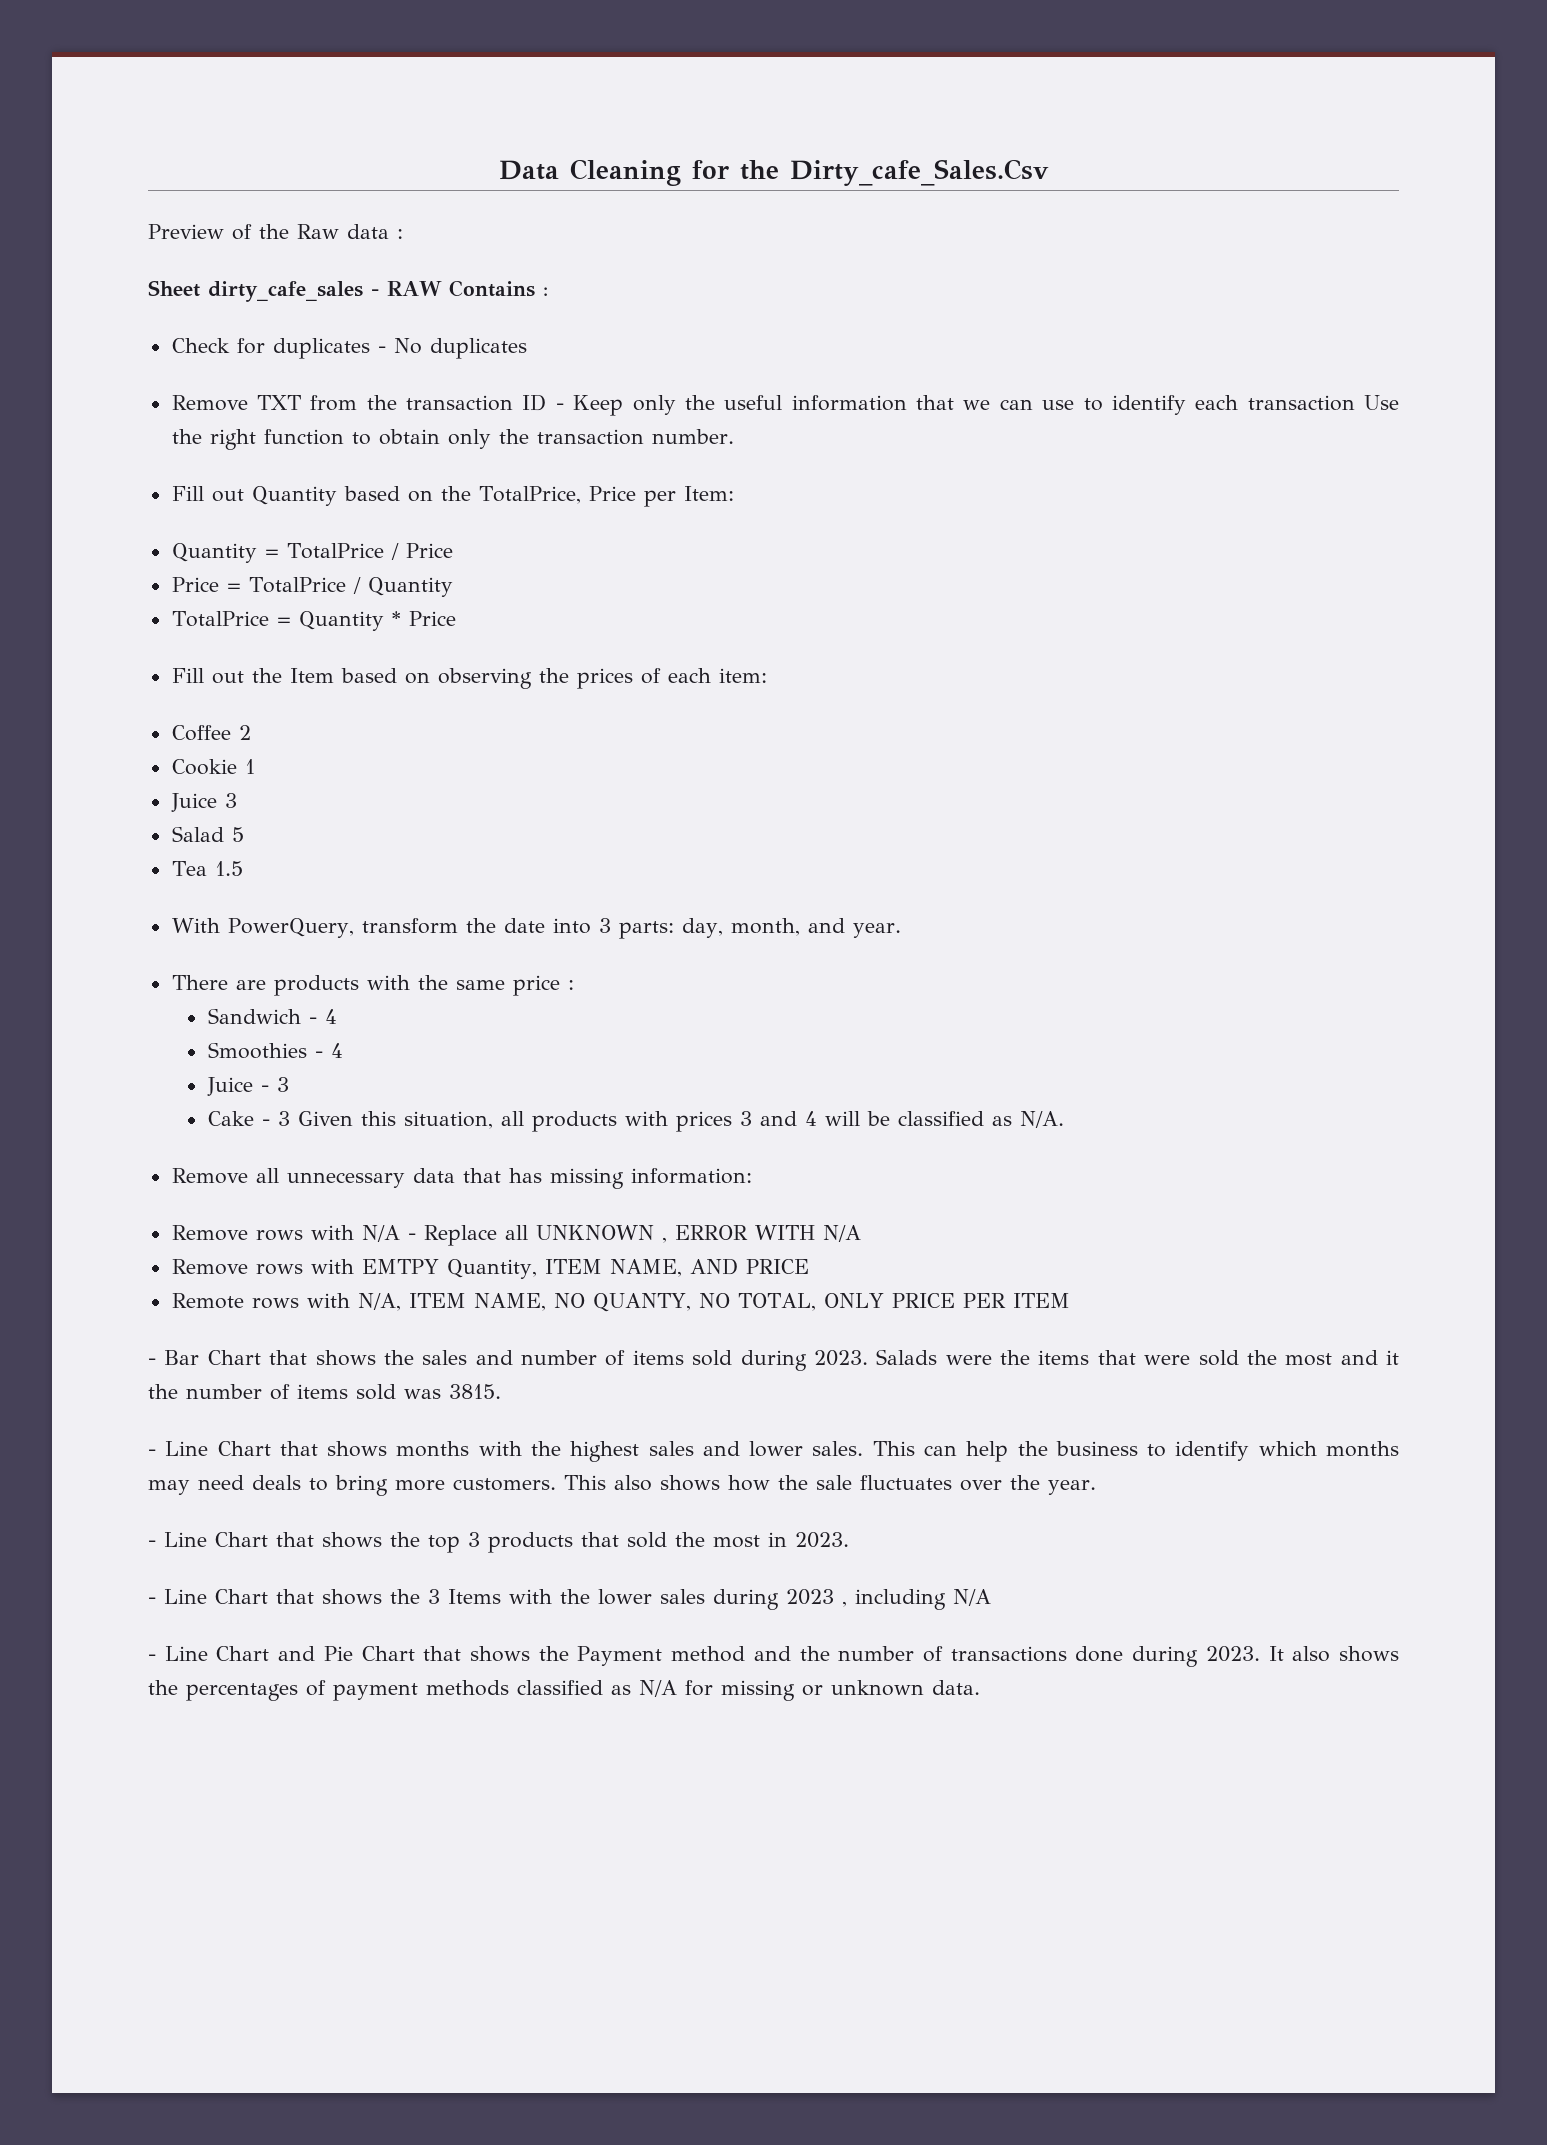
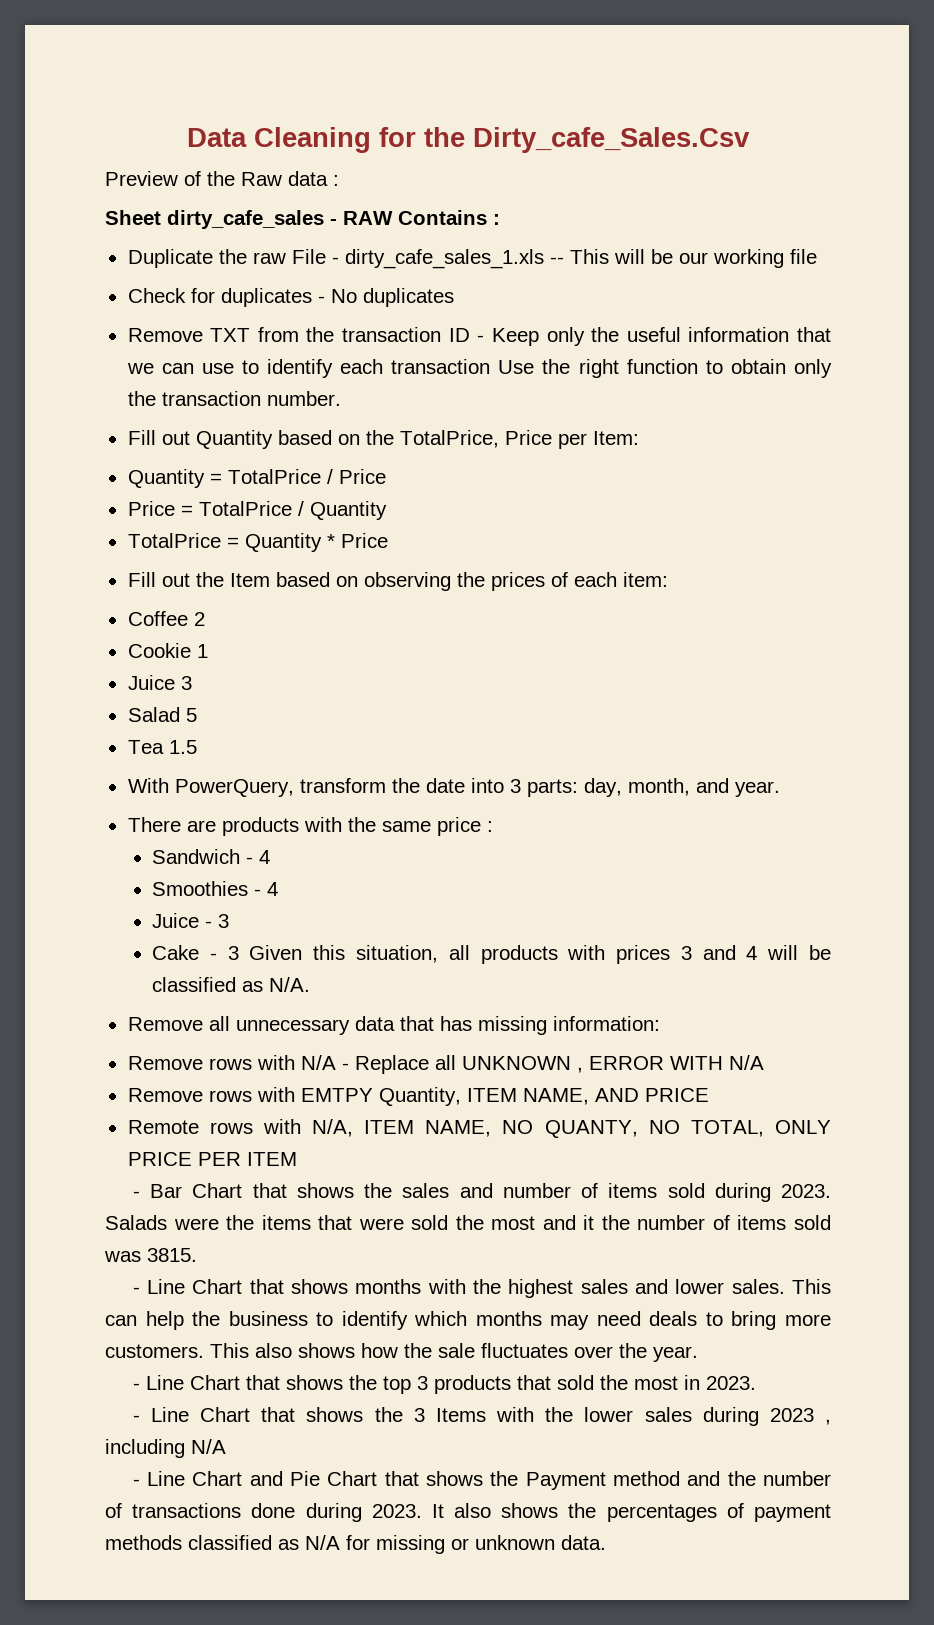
(548, 291) none -> [127,249,817,269] // Duplicate the raw File - dirty_cafe_sales_1.xls -- This will be our working file

